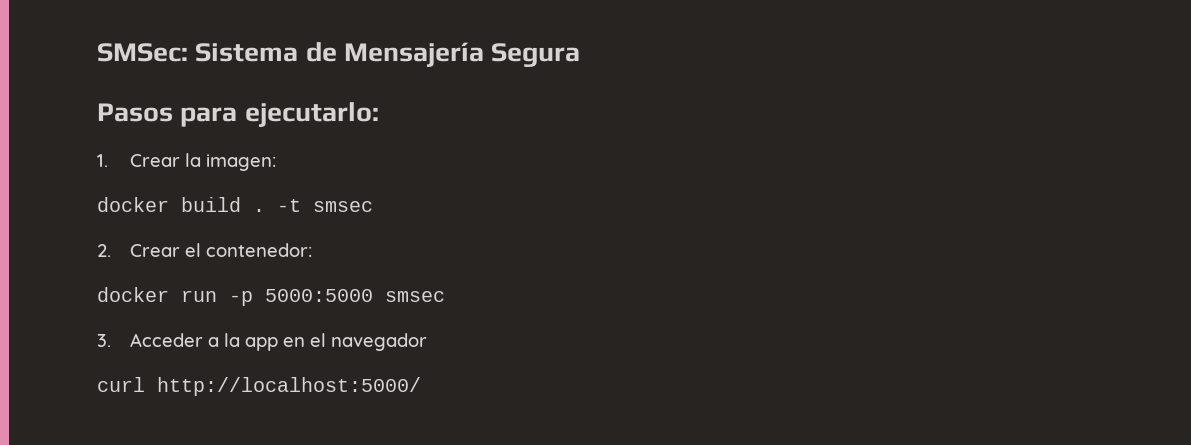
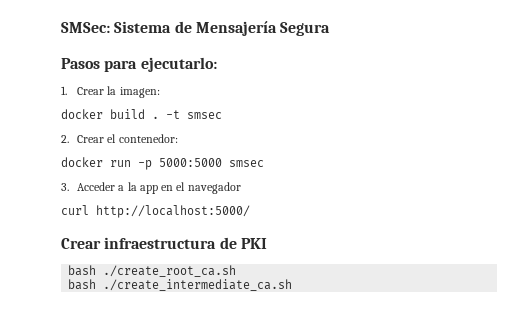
(421, 386) none -> [61,237,267,249] [68,265,237,277] [68,279,293,291] // Crear infraestructura de PKI // bash ./create_root_ca.sh // bash ./create_intermediate_ca.sh

